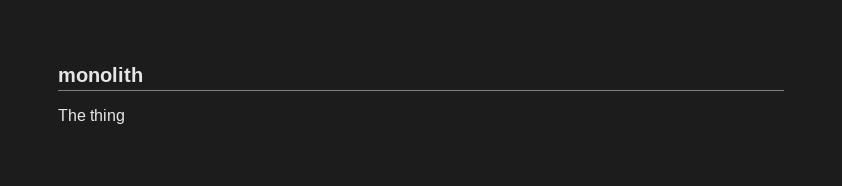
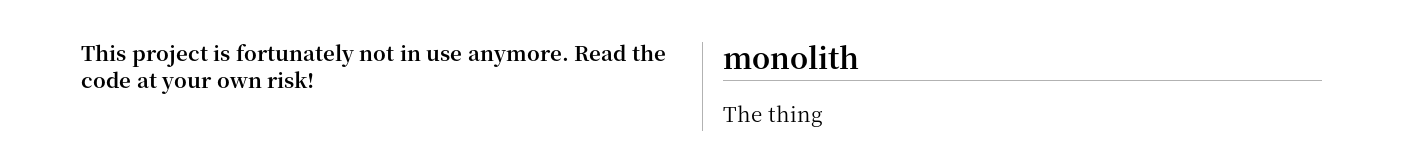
(58, 74) none -> [81,44,666,67] [81,71,315,94] This project is fortunately not in use anymore. Read the code at your own risk! //

